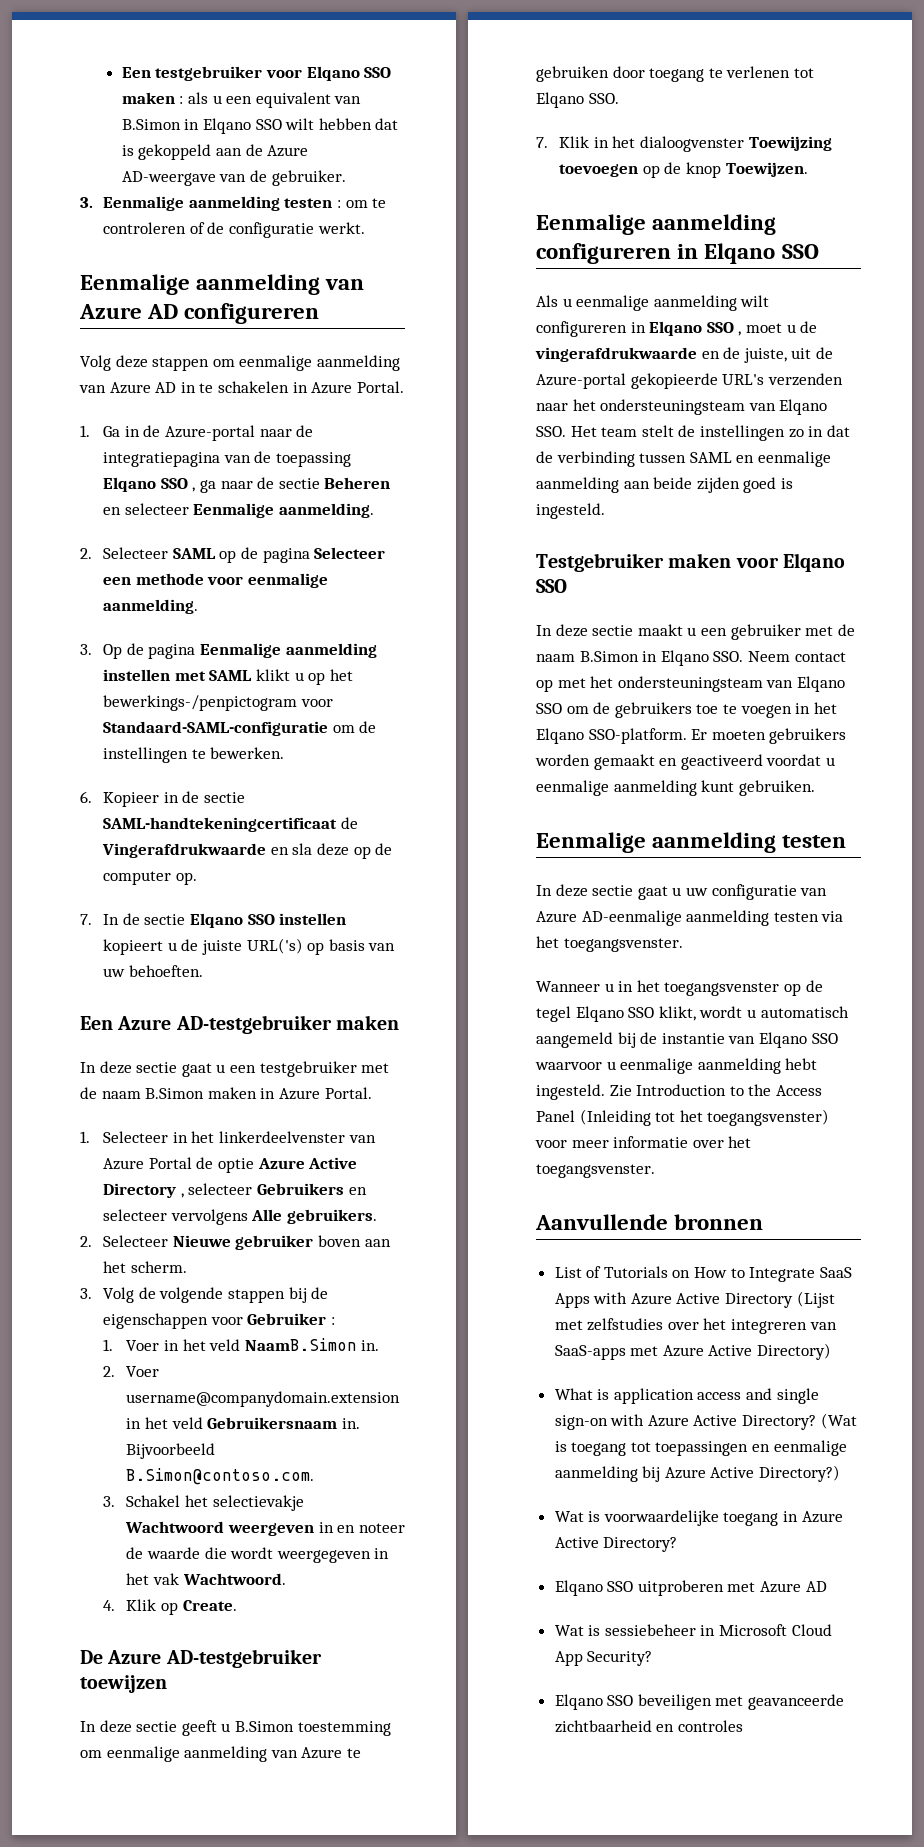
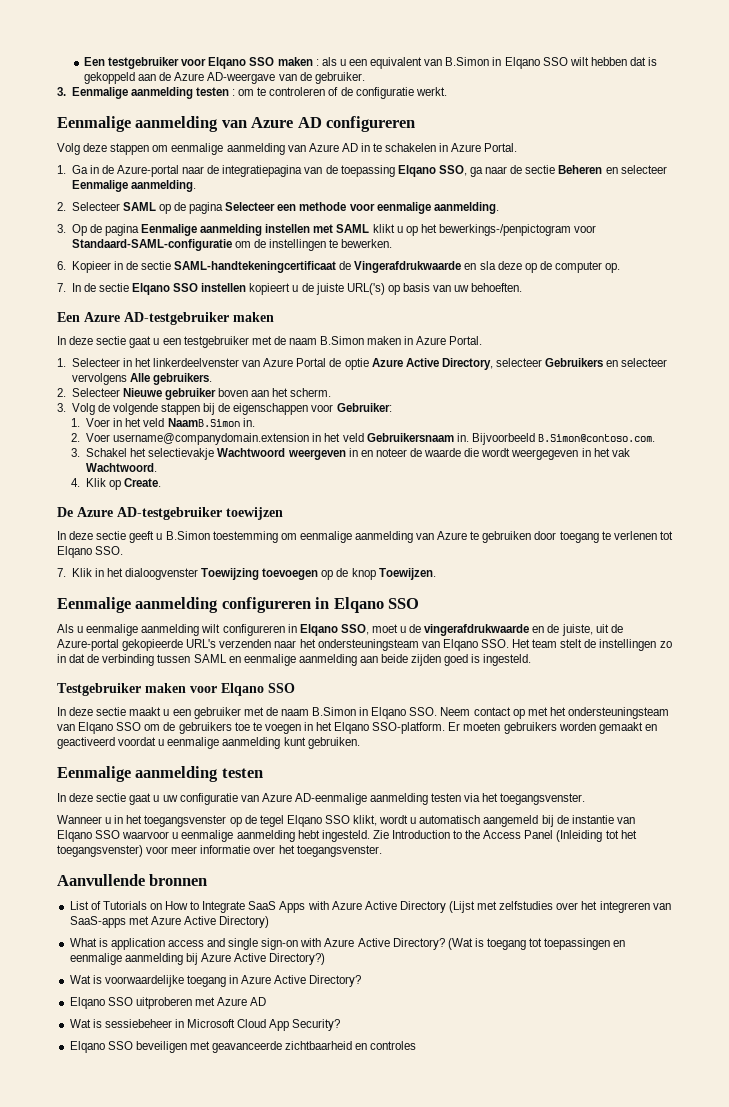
[160,478,196,492] SSO , -> [438,165,467,176] SSO,
[103,1183,184,1198] Directory , -> [441,358,493,370] Directory,
[247,1313,335,1325] Gebruiker : -> [336,403,392,412] Gebruiker:
[706,322,742,336] SSO , -> [340,624,369,635] SSO,

